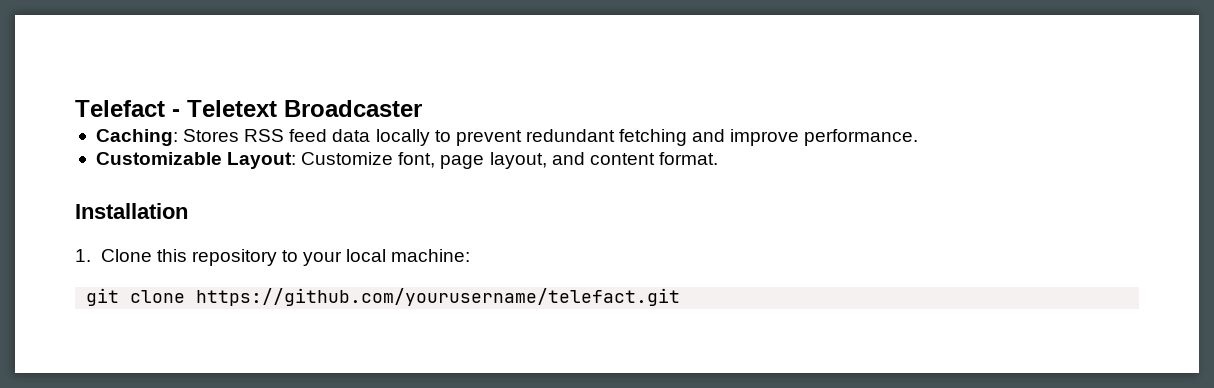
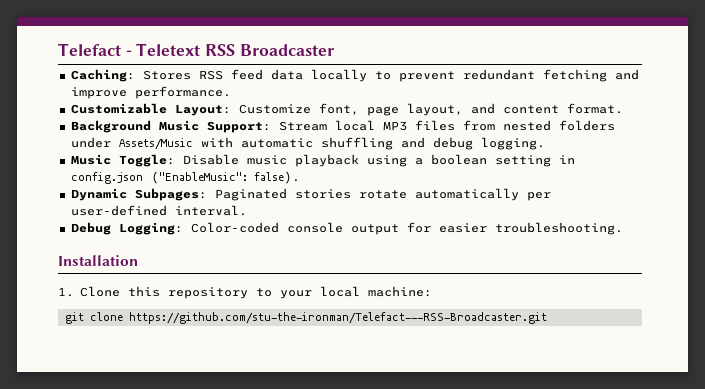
(277, 108) none -> [205,44,236,56] RSS
(718, 158) none -> [70,120,615,133] [70,137,545,150] [70,154,575,167] [70,171,300,184] [70,188,551,201] [70,205,247,216] [70,222,623,235] // Background Music Support: Stream local MP3 files from nested folders under Assets/Music with automatic shuffling and debug logging. // Music Toggle: Disable music playback using a boolean setting in config.json ("EnableMusic": false). // Dynamic Subpages: Paginated stories rotate automatically per user-defined interval. // Debug Logging: Color-coded console output for easier troubleshooting.
[196,288,681,306] https://github.com/yourusername/telefact.git -> [128,312,547,324] https://github.com/stu-the-ironman/Telefact---RSS-Broadcaster.git

